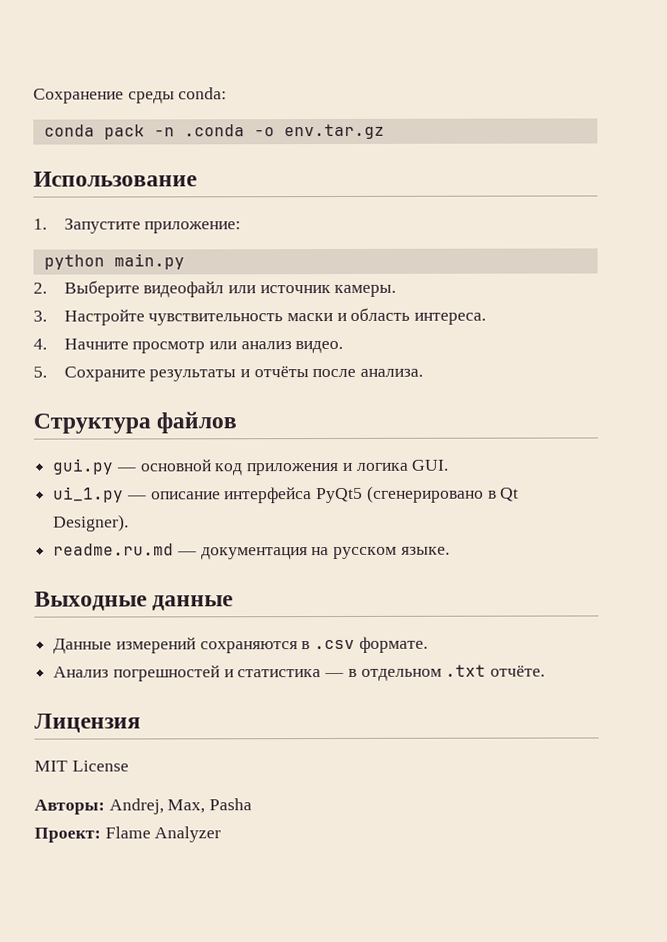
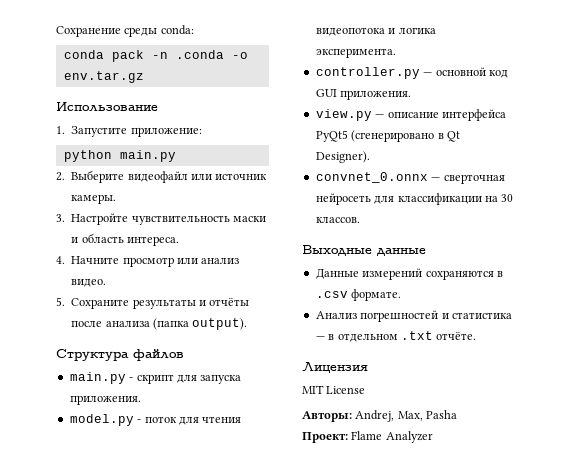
[360,368,424,377] анализа. -> [105,318,248,330] анализа (папка output).
[52,458,449,476] [53,486,125,503] gui.py — основной код приложения и логика GUI. // ui_1.py -> [69,372,242,384] [69,395,141,405] [69,414,242,426] [315,27,436,36] [315,48,396,58] [315,67,508,79] [315,89,412,100] [315,109,372,121] main.py - скрипт для запуска приложения. // model.py - поток для чтения видеопотока и логика эксперимента. // controller.py — основной код GUI приложения. // view.py
[53,543,450,560] readme.ru.md — документация на русском языке. -> [315,172,505,184] [315,193,514,205] [315,217,360,223] convnet_0.onnx — сверточная нейросеть для классификации на 30 классов.

